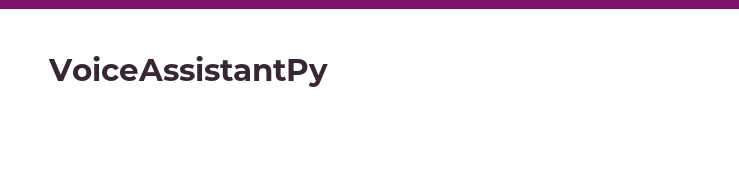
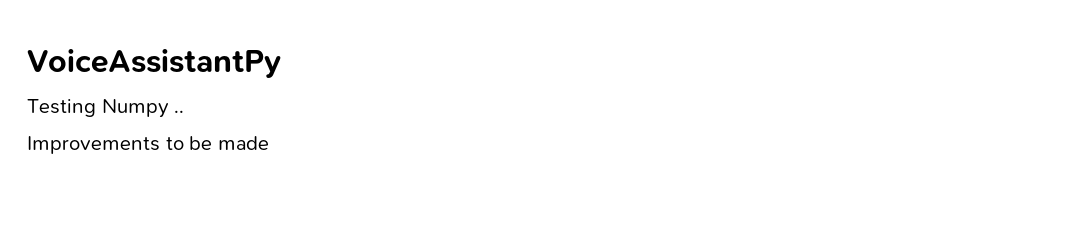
(328, 71) none -> [27,99,185,118] [27,136,269,154] // Testing Numpy .. // Improvements to be made

